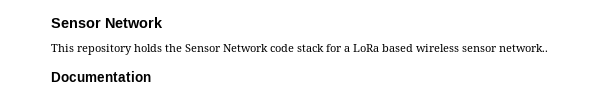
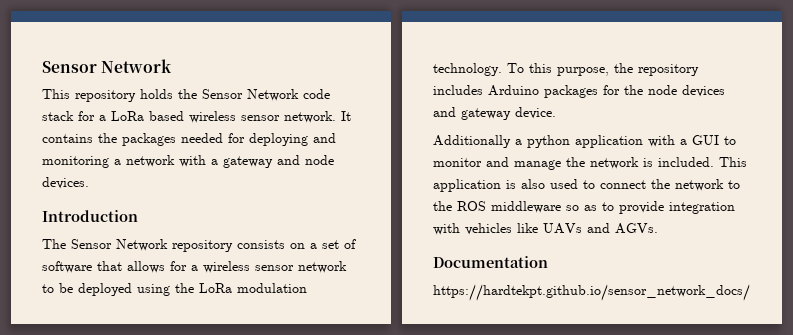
[499,44,548,52] network.. -> [284,111,351,123] [42,133,336,146] [42,155,334,168] [42,177,89,189] [42,210,138,222] [42,239,356,252] [42,261,347,273] [42,283,307,296] [433,63,699,76] [433,85,725,98] [433,107,556,120] [433,135,736,148] [433,157,747,170] [433,179,740,192] [433,201,735,214] [433,223,658,235] network. It contains the packages needed for deploying and monitoring a network with a gateway and node devices. // Introduction // The Sensor Network repository consists on a set of software that allows for a wireless sensor network to be deployed using the LoRa modulation technology. To this purpose, the repository includes Arduino packages for the node devices and gateway device. // Additionally a python application with a GUI to monitor and manage the network is included. This application is also used to connect the network to the ROS middleware so as to provide integration with vehicles like UAVs and AGVs.
(151, 76) none -> [433,284,750,301] // https://hardtekpt.github.io/sensor_network_docs/

